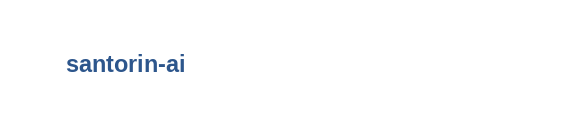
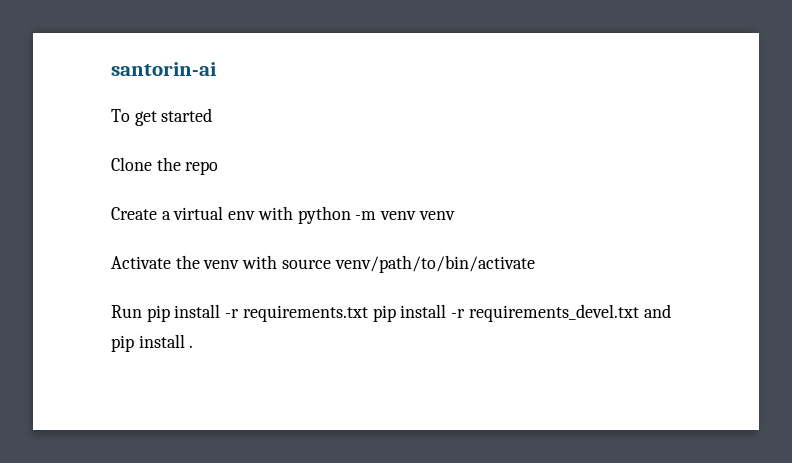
(186, 63) none -> [111,108,213,126] [111,157,219,175] [111,206,455,224] [111,255,535,273] [111,304,671,322] [111,334,194,352] // To get started // Clone the repo // Create a virtual env with python -m venv venv // Activate the venv with source venv/path/to/bin/activate // Run pip install -r requirements.txt pip install -r requirements_devel.txt and pip install .

